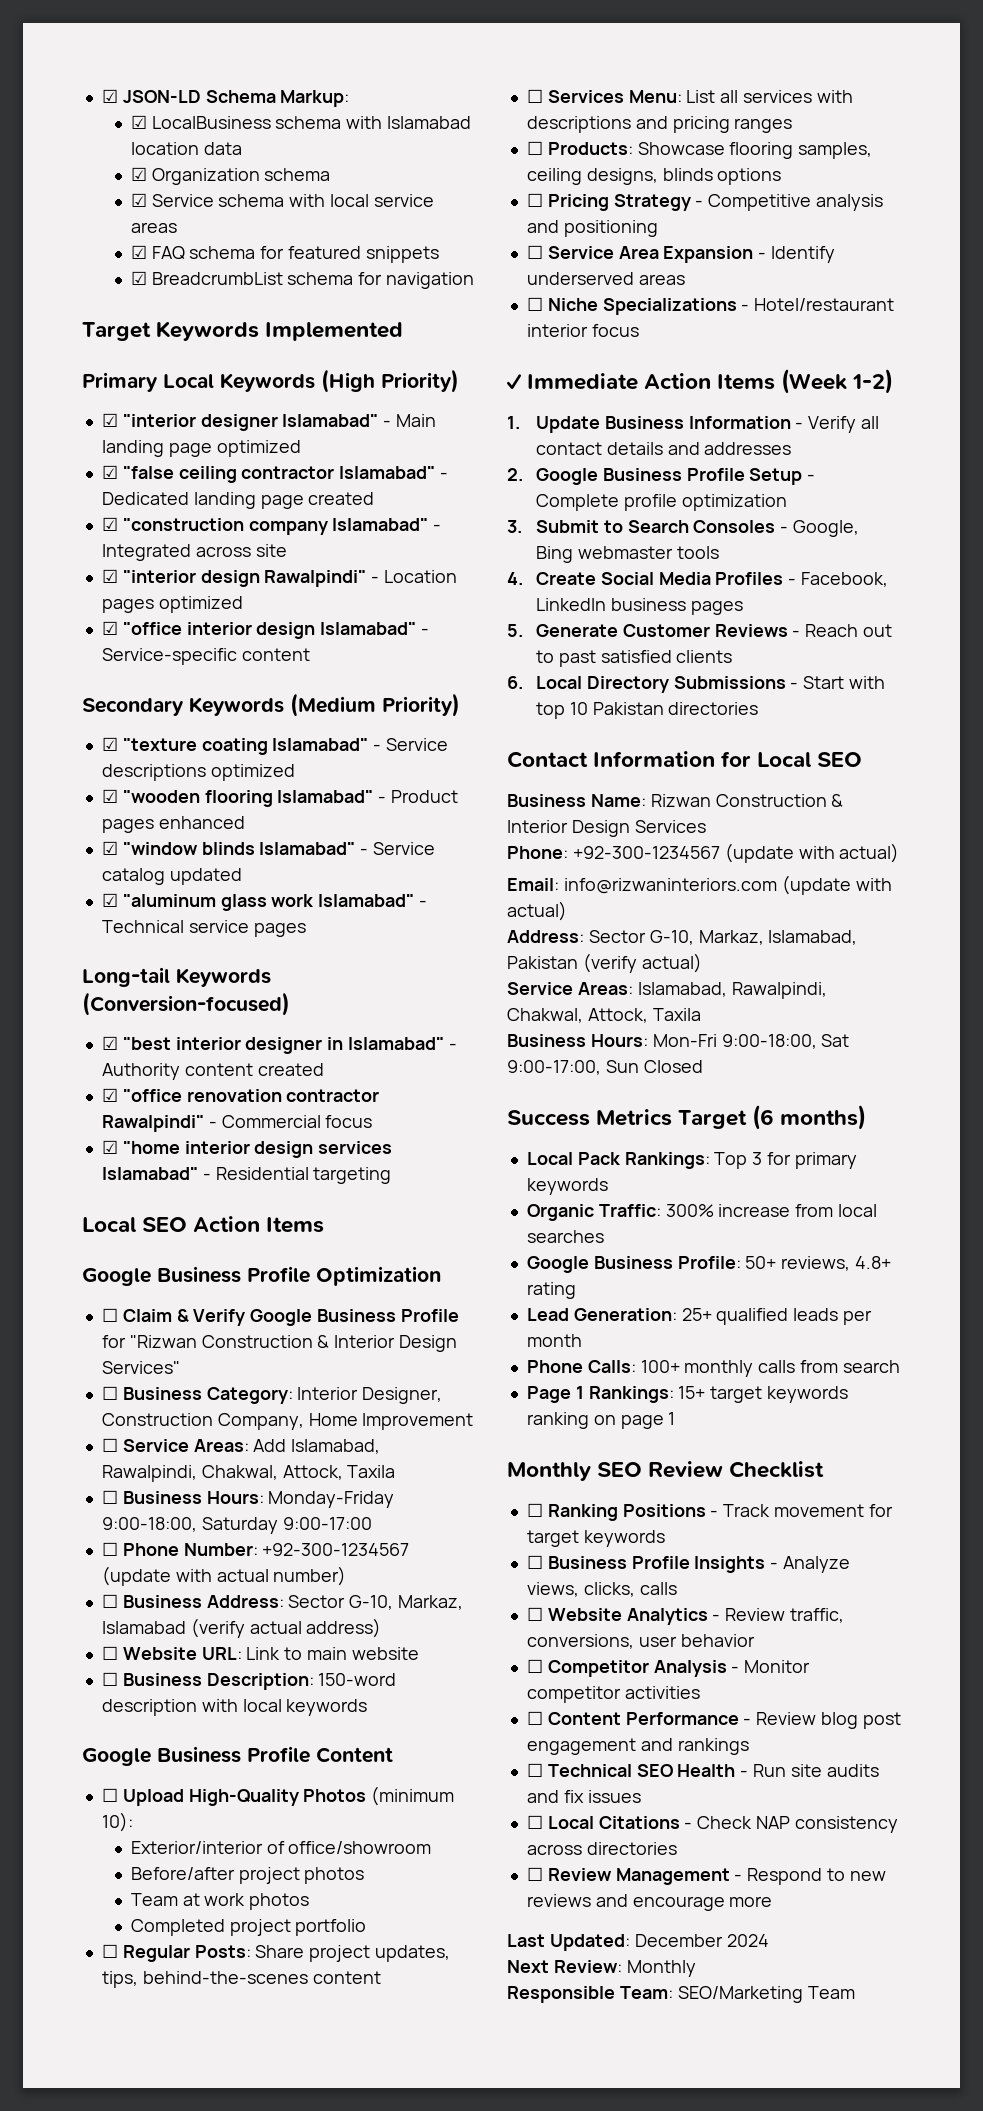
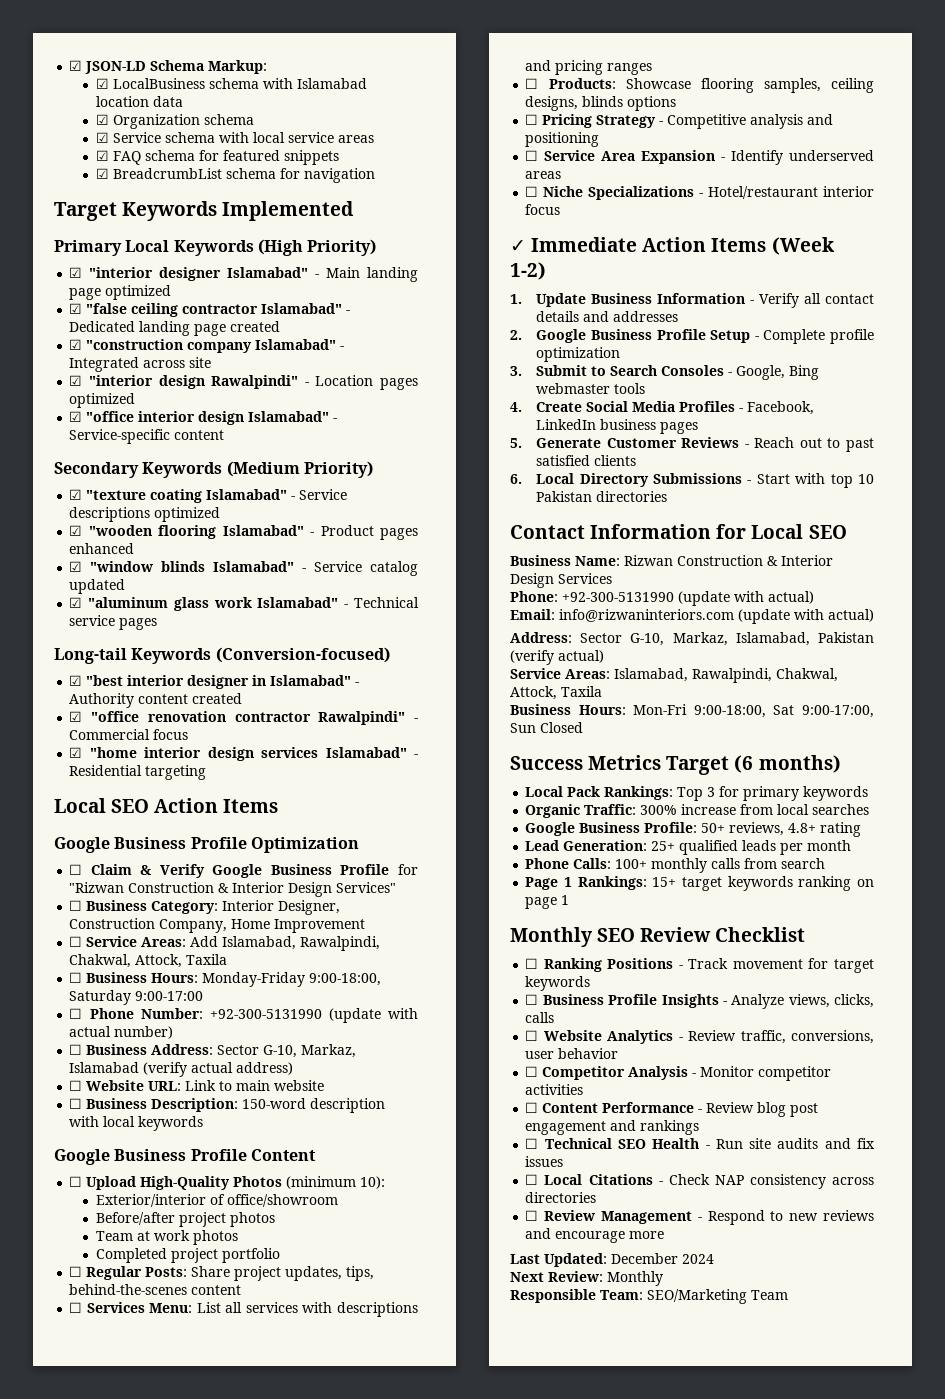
[262,1543,410,1556] +92-300-1234567 -> [209,1009,322,1019] +92-300-5131990
[572,846,720,859] +92-300-1234567 -> [562,592,674,602] +92-300-5131990

